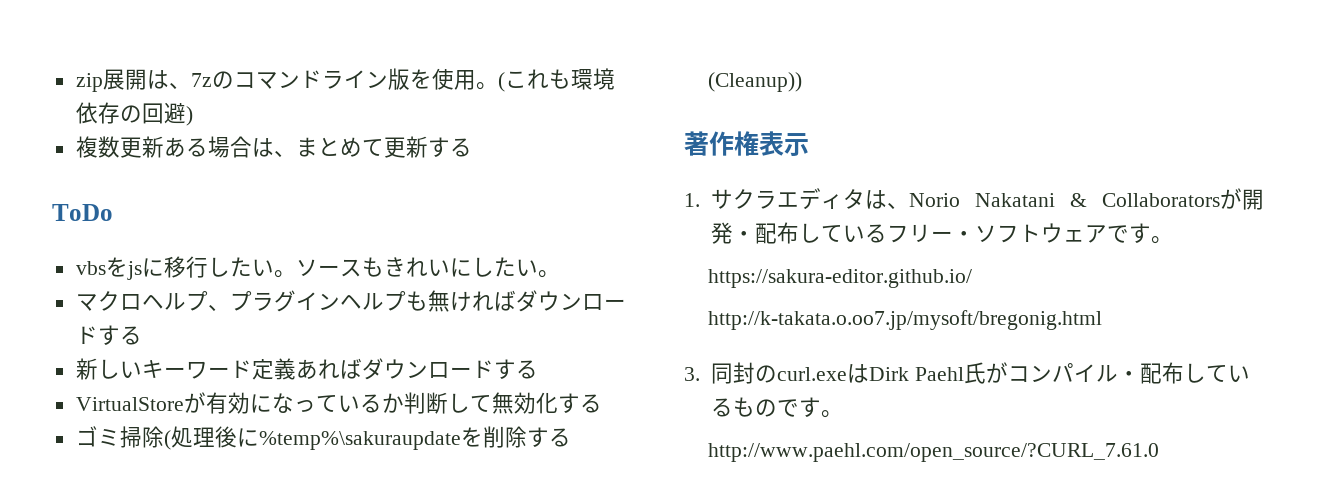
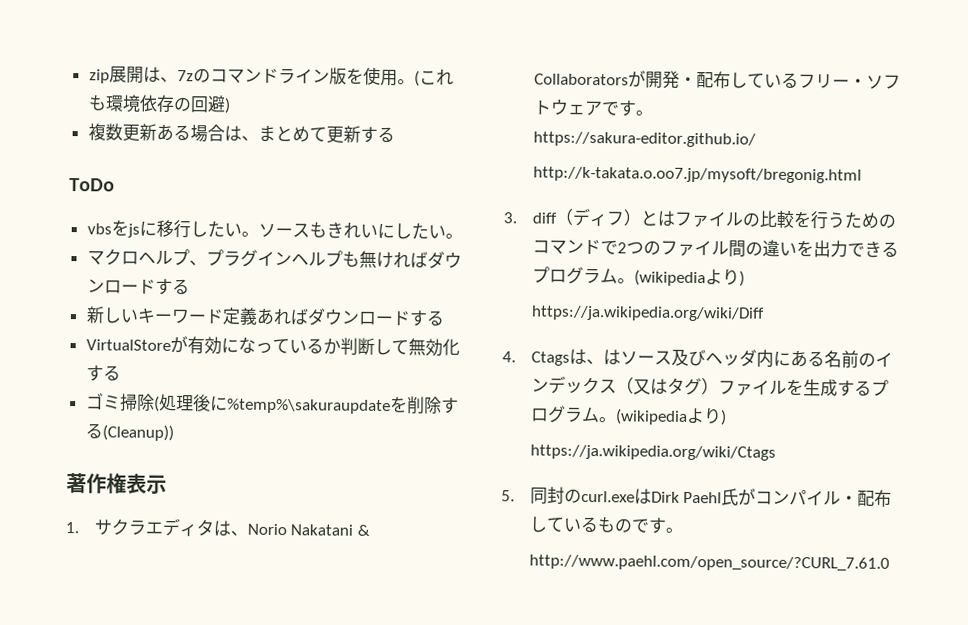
(700, 374) none -> [531,207,896,230] [531,239,899,258] [531,266,745,287] [530,305,765,322] [502,348,893,369] [530,375,889,397] [529,405,727,426] [529,444,776,461] [501,490,515,502] diff（ディフ）とはファイルの比較を行うためのコマンドで2つのファイル間の違いを出力できるプログラム。(wikipediaより) // https://ja.wikipedia.org/wiki/Diff // 4. Ctagsは、はソース及びヘッダ内にある名前のインデックス（又はタグ）ファイルを生成するプログラム。(wikipediaより) // https://ja.wikipedia.org/wiki/Ctags // 5.

